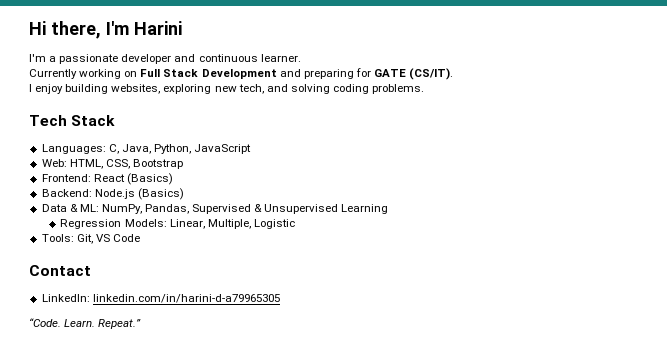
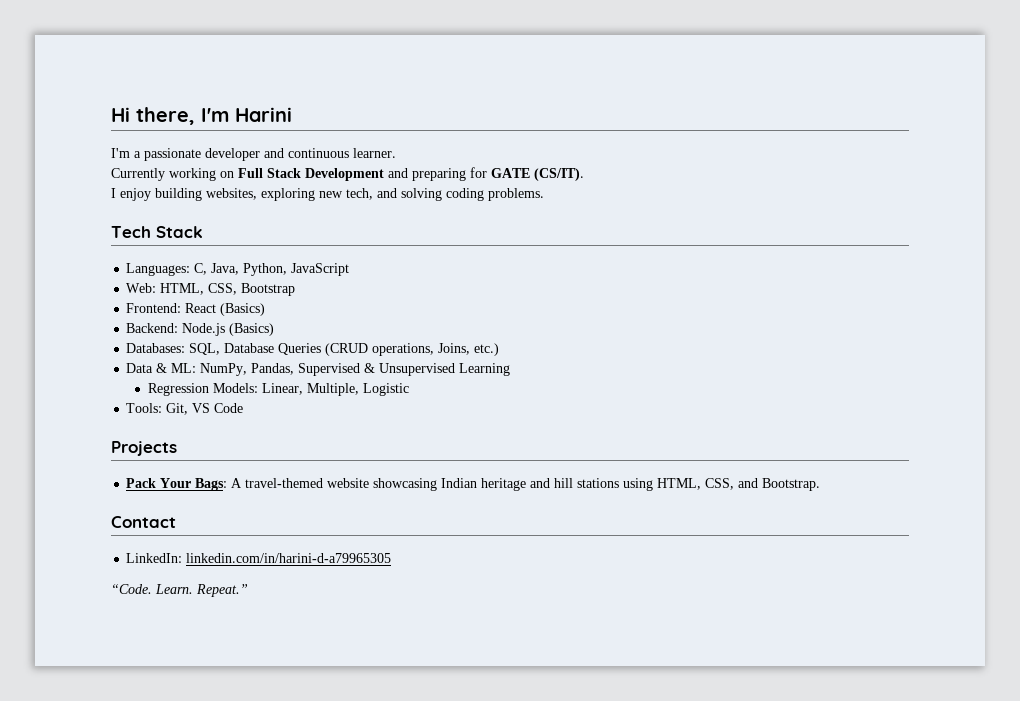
(184, 194) none -> [126,343,500,356] // Databases: SQL, Database Queries (CRUD operations, Joins, etc.)
(140, 238) none -> [111,441,177,456] [126,478,821,491] // Projects // Pack Your Bags: A travel-themed website showcasing Indian heritage and hill stations using HTML, CSS, and Bootstrap.

